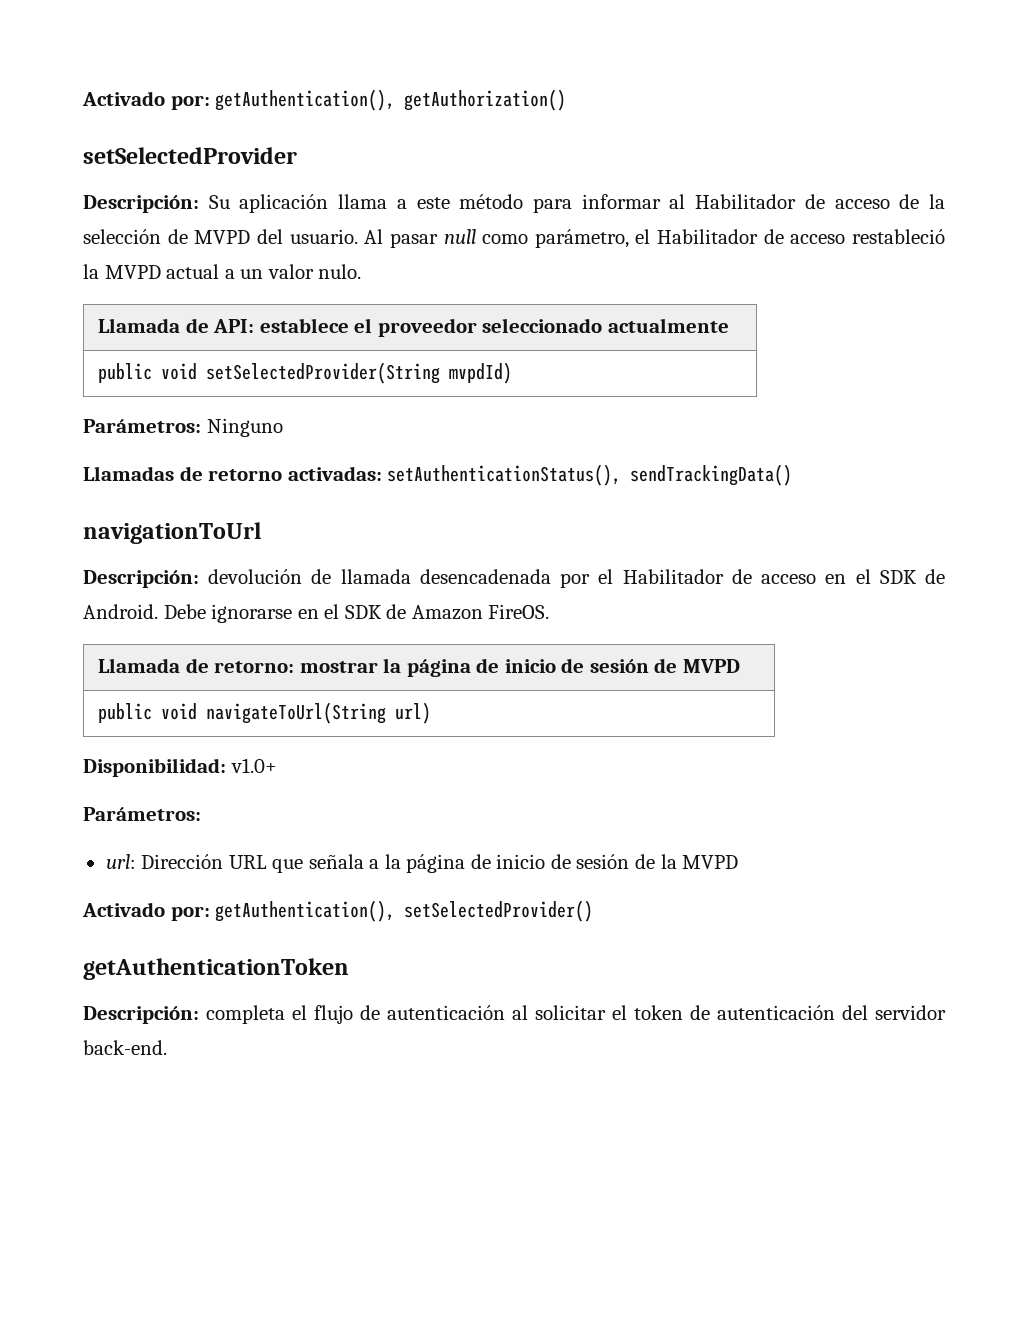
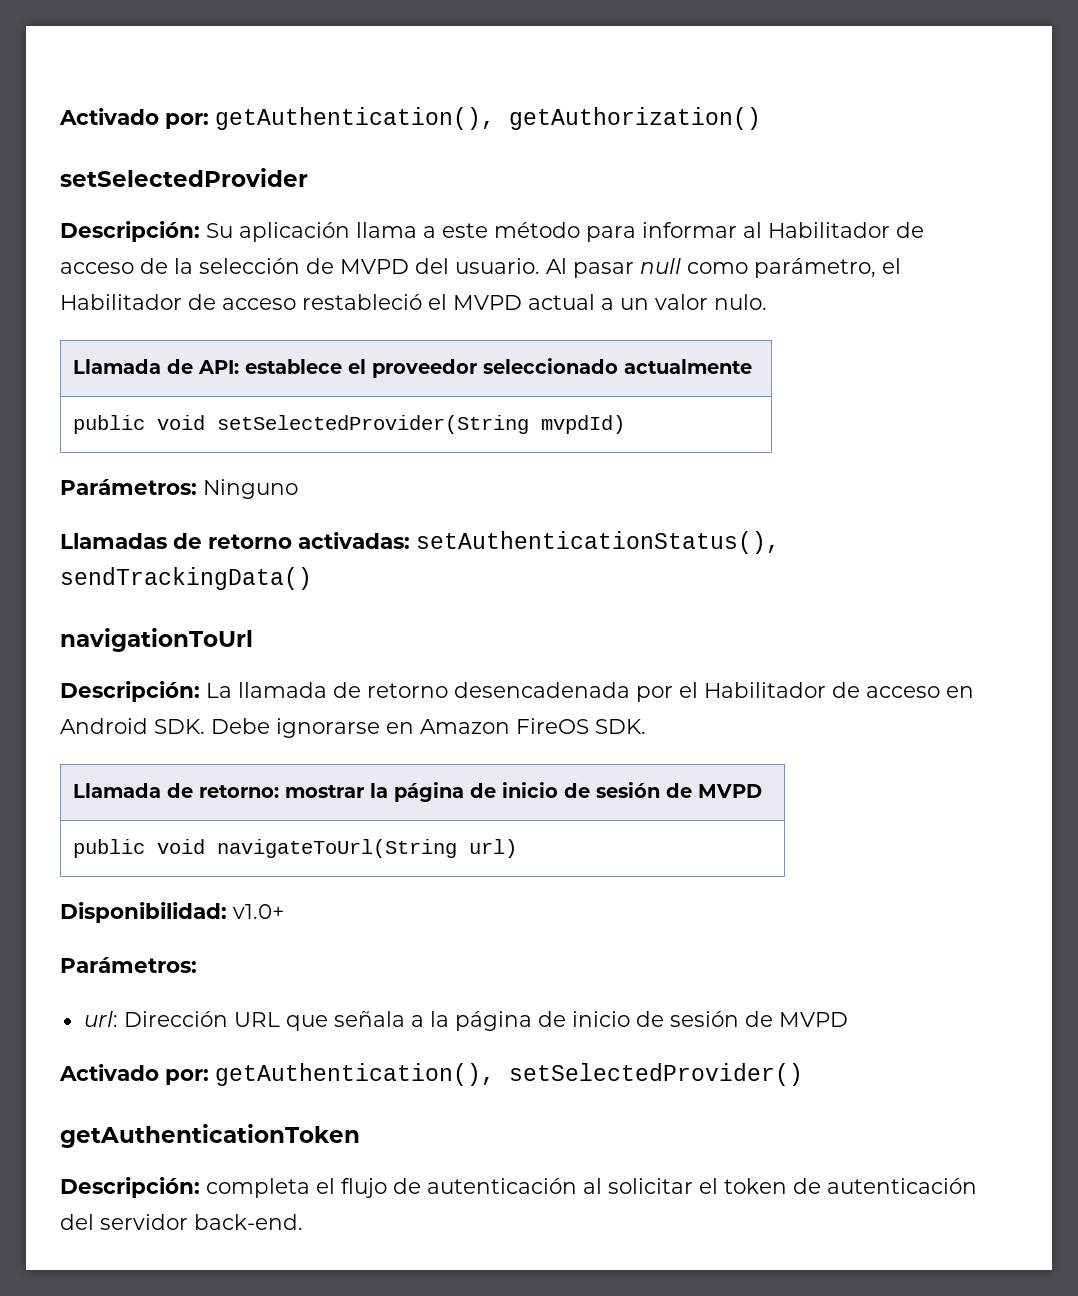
[83,264,99,279] la -> [428,294,447,310] el
[208,569,411,584] devolución de llamada -> [206,682,448,698] La llamada de retorno
[855,569,946,584] [83,604,550,623] el SDK de Android. Debe ignorarse en el SDK de Amazon FireOS. -> [60,718,646,738] Android SDK. Debe ignorarse en Amazon FireOS SDK.
[660,854,677,869] la -> (773, 1019) none

